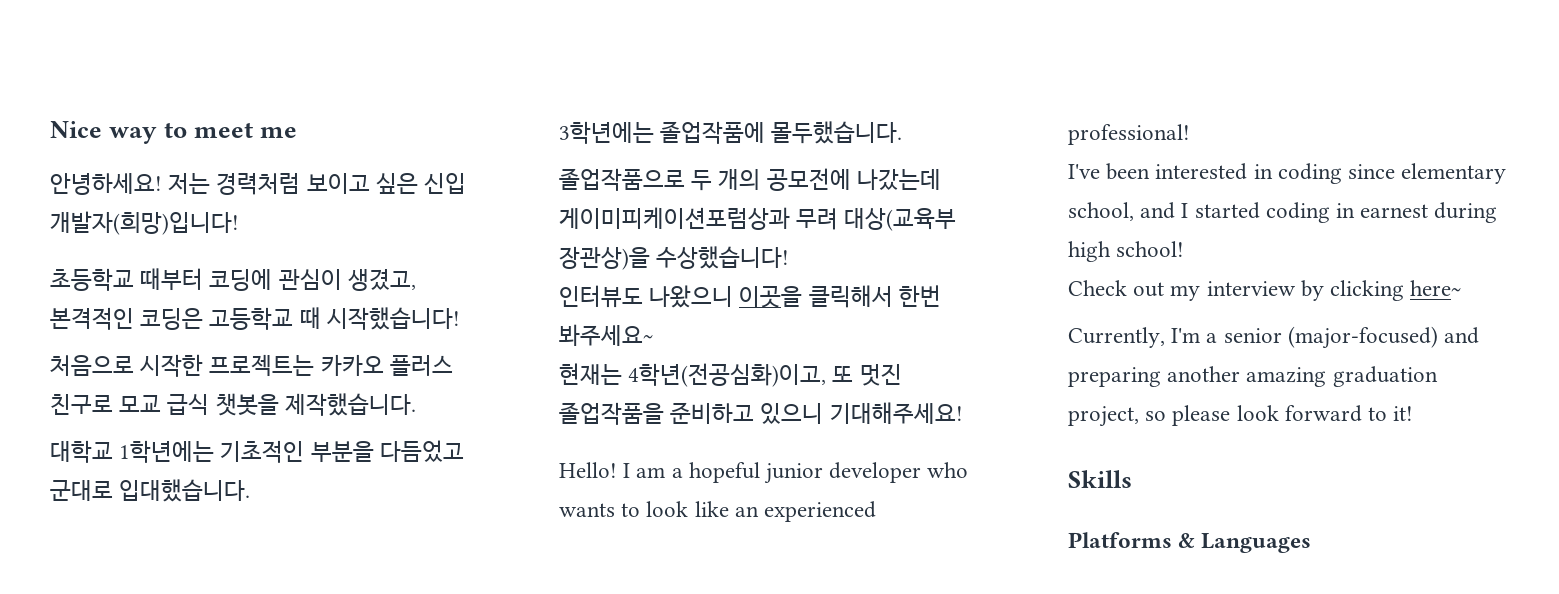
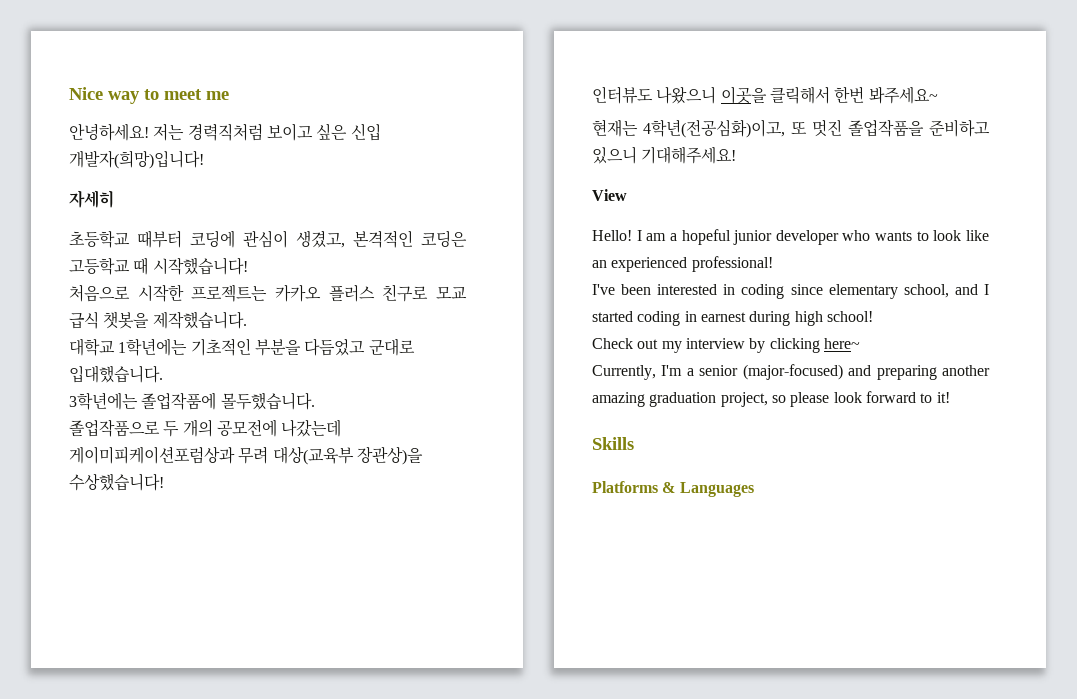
[216,173,301,195] 경력처럼 -> [187,123,263,141] 경력직처럼
(239, 223) none -> [69,190,114,208] // 자세히
(963, 413) none -> [592,189,627,201] // View

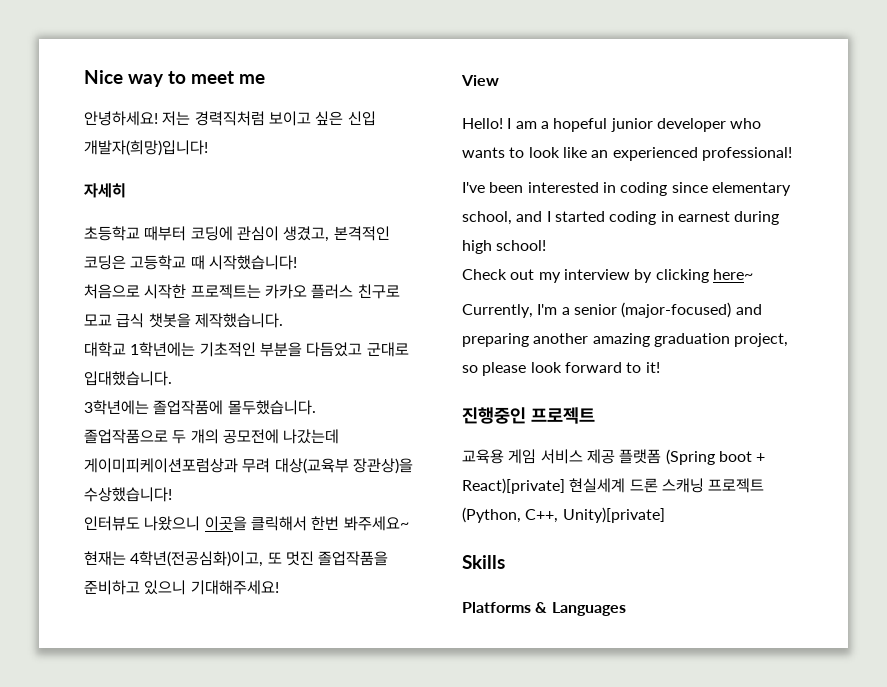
(950, 397) none -> [462,407,595,424] [462,449,766,465] [462,478,765,494] [462,507,665,523] // 진행중인 프로젝트 // 교육용 게임 서비스 제공 플랫폼 (Spring boot + React)[private] 현실세계 드론 스캐닝 프로젝트 (Python, C++, Unity)[private]

